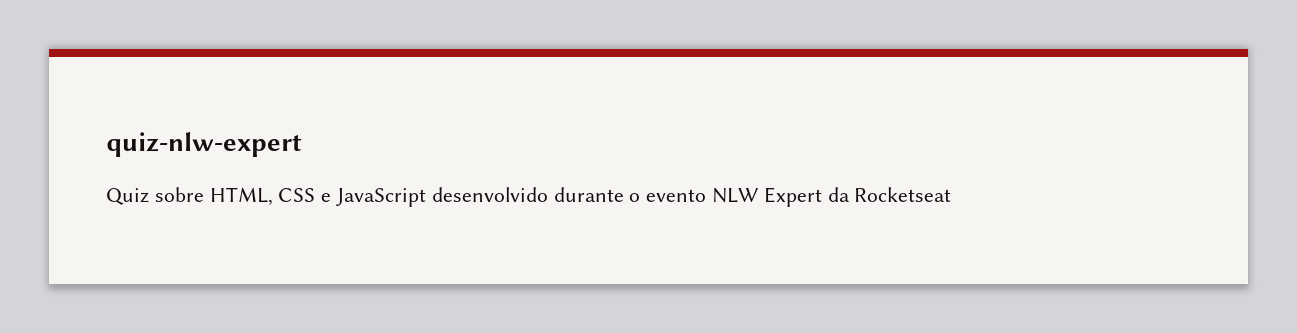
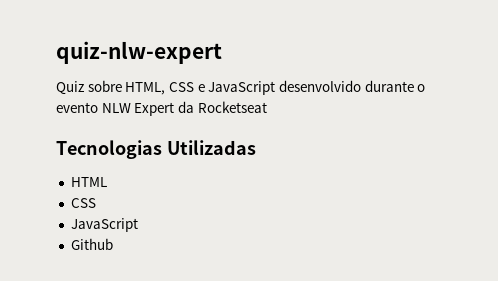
(952, 194) none -> [56,140,256,159] [70,177,107,187] [70,198,96,208] [70,218,138,232] [70,238,113,250] // Tecnologias Utilizadas // HTML // CSS // JavaScript // Github

